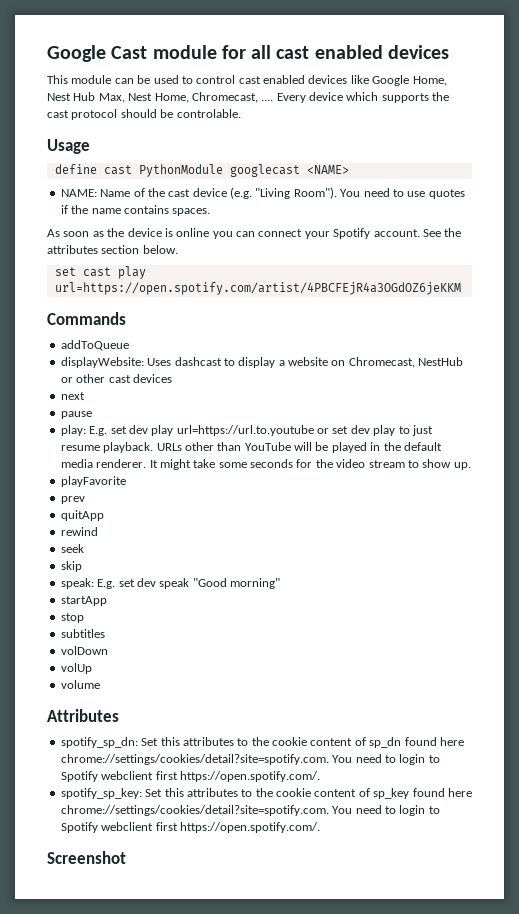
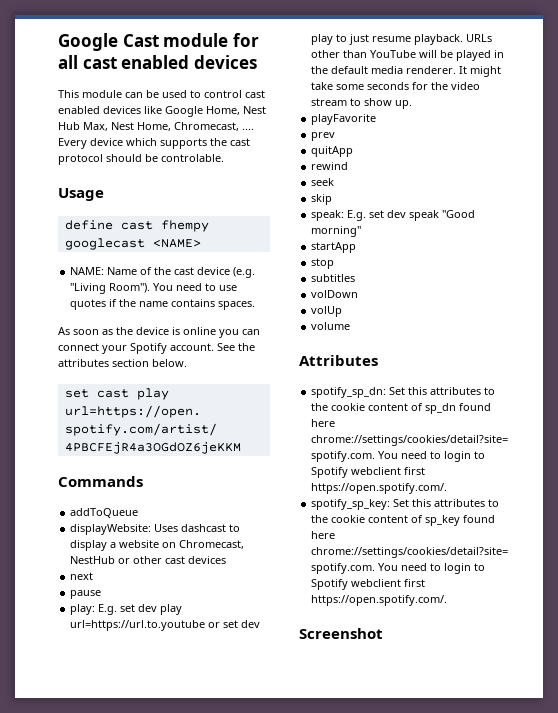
[138,164,223,177] PythonModule -> [160,220,209,232] fhempy

